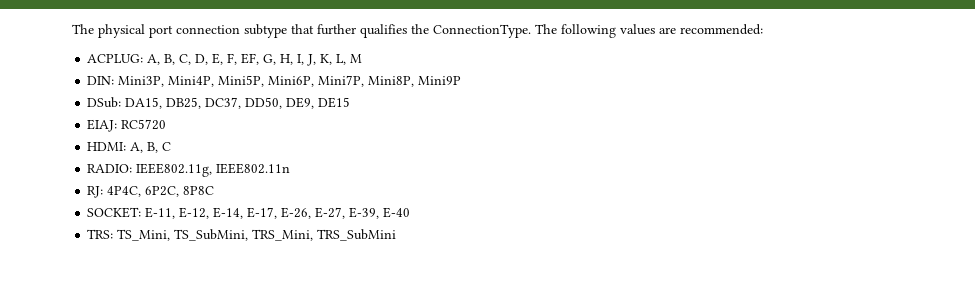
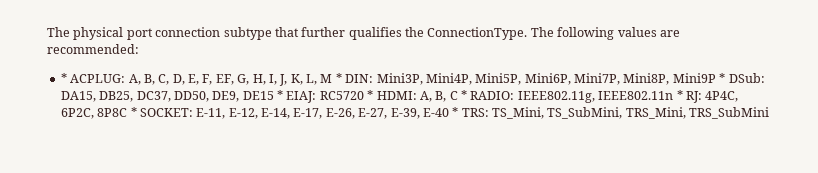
(763, 29) none -> [60,73,67,83] *
(363, 58) // -> [335,73,342,83] *
(462, 80) // -> [719,73,726,83] *
(351, 102) // -> [277,90,283,100] *
(167, 124) // -> [367,90,374,100] *
(172, 146) // -> [461,90,467,100] *
(291, 168) // -> [676,90,683,100] *
(215, 190) // -> [130,107,137,117] *
(411, 212) // -> [452,107,459,117] *

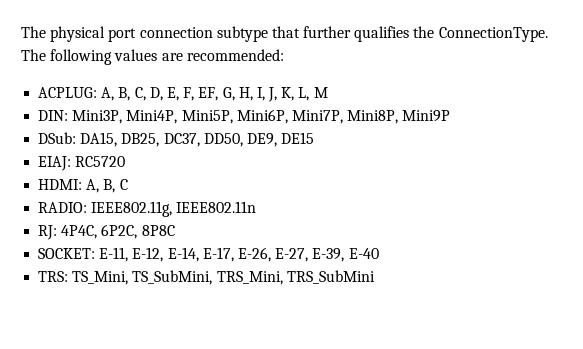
[60,73,67,83] * -> (284, 55) none
[335,73,342,83] * -> (328, 92) //
[719,73,726,83] * -> (451, 116) //
[277,90,283,100] * -> (315, 138) //
[367,90,374,100] * -> (126, 161) //
[461,90,467,100] * -> (128, 184) //
[676,90,683,100] * -> (257, 207) //
[130,107,137,117] * -> (175, 230) //
[452,107,459,117] * -> (379, 253) //

